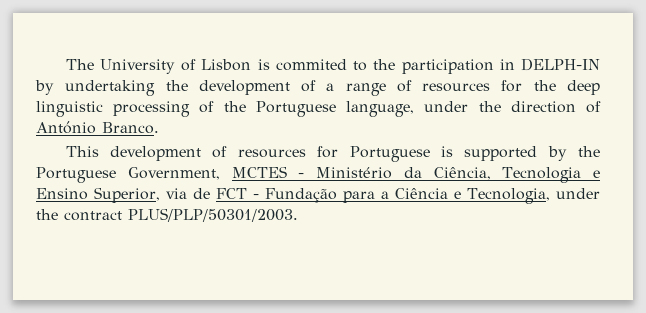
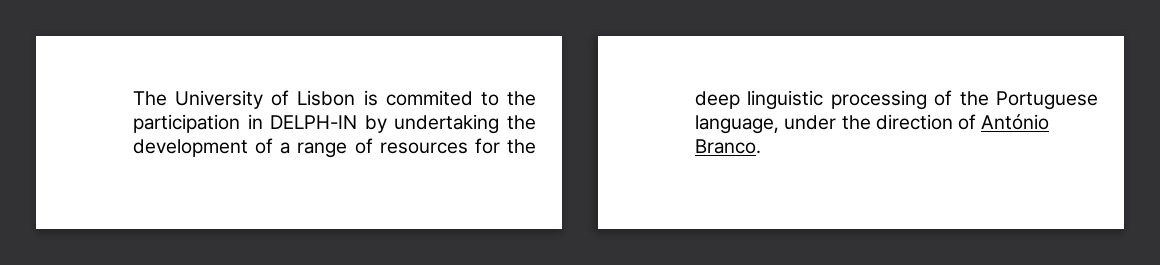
[65,146,600,162] [36,166,600,183] [36,187,600,204] [36,208,298,222] // This development of resources for Portuguese is supported by the Portuguese Government, MCTES - Ministério da Ciência, Tecnologia e Ensino Superior, via de FCT - Fundação para a Ciência e Tecnologia, under the contract PLUS/PLP/50301/2003. -> (761, 146) none

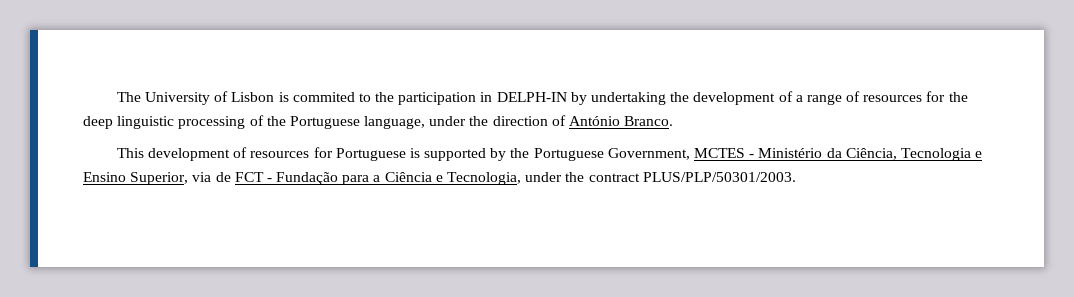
(761, 146) none -> [116,147,983,161] [83,172,796,185] // This development of resources for Portuguese is supported by the Portuguese Government, MCTES - Ministério da Ciência, Tecnologia e Ensino Superior, via de FCT - Fundação para a Ciência e Tecnologia, under the contract PLUS/PLP/50301/2003.

